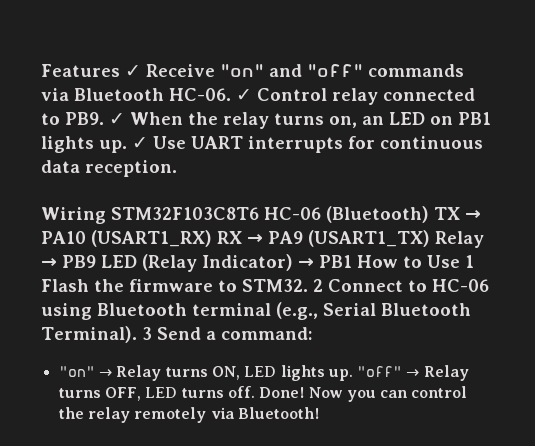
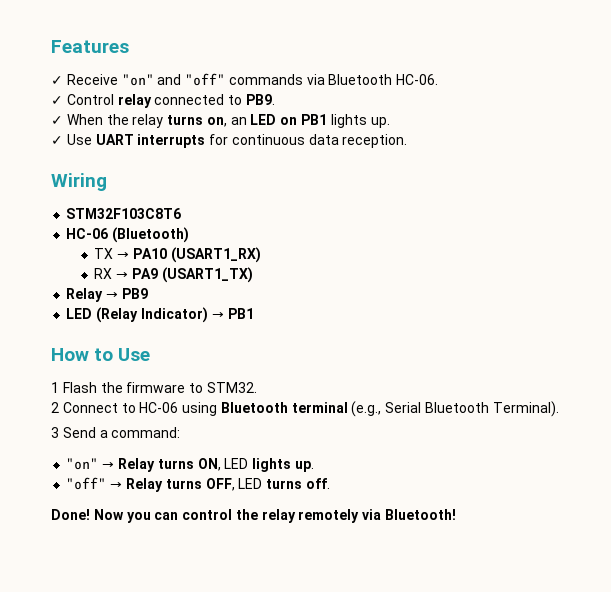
(120, 70) none -> (129, 46) //
(231, 94) none -> (439, 79) //
(104, 118) none -> (275, 99) //
(127, 146) none -> (390, 122) //
(106, 215) none -> (107, 182) //
(259, 213) none -> (182, 213) //
(429, 214) none -> (190, 235) //
(212, 238) none -> (261, 255) //
(430, 238) none -> (253, 275) //
(96, 261) none -> (148, 293) //
(352, 261) none -> (254, 313) //
(460, 261) none -> (151, 354) //
(308, 285) none -> (257, 387) //
(137, 334) none -> (559, 409) //
(353, 375) none -> (314, 466) //
(255, 392) none -> (330, 483) //

